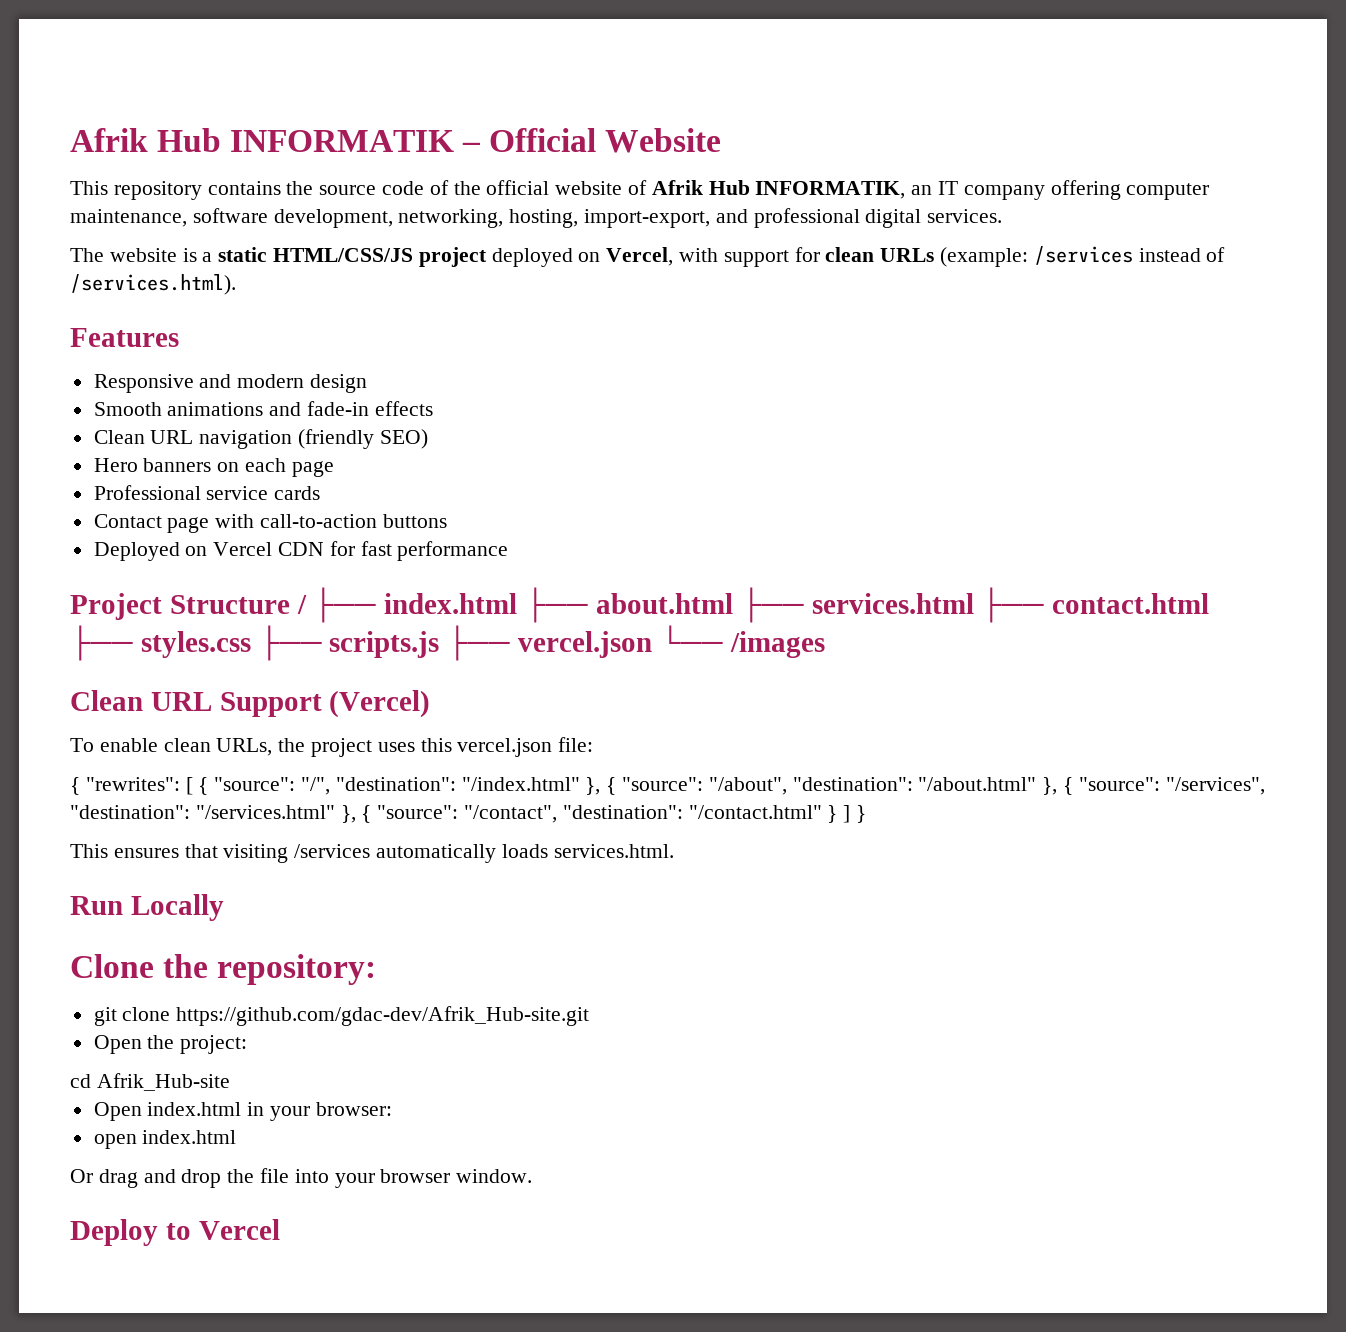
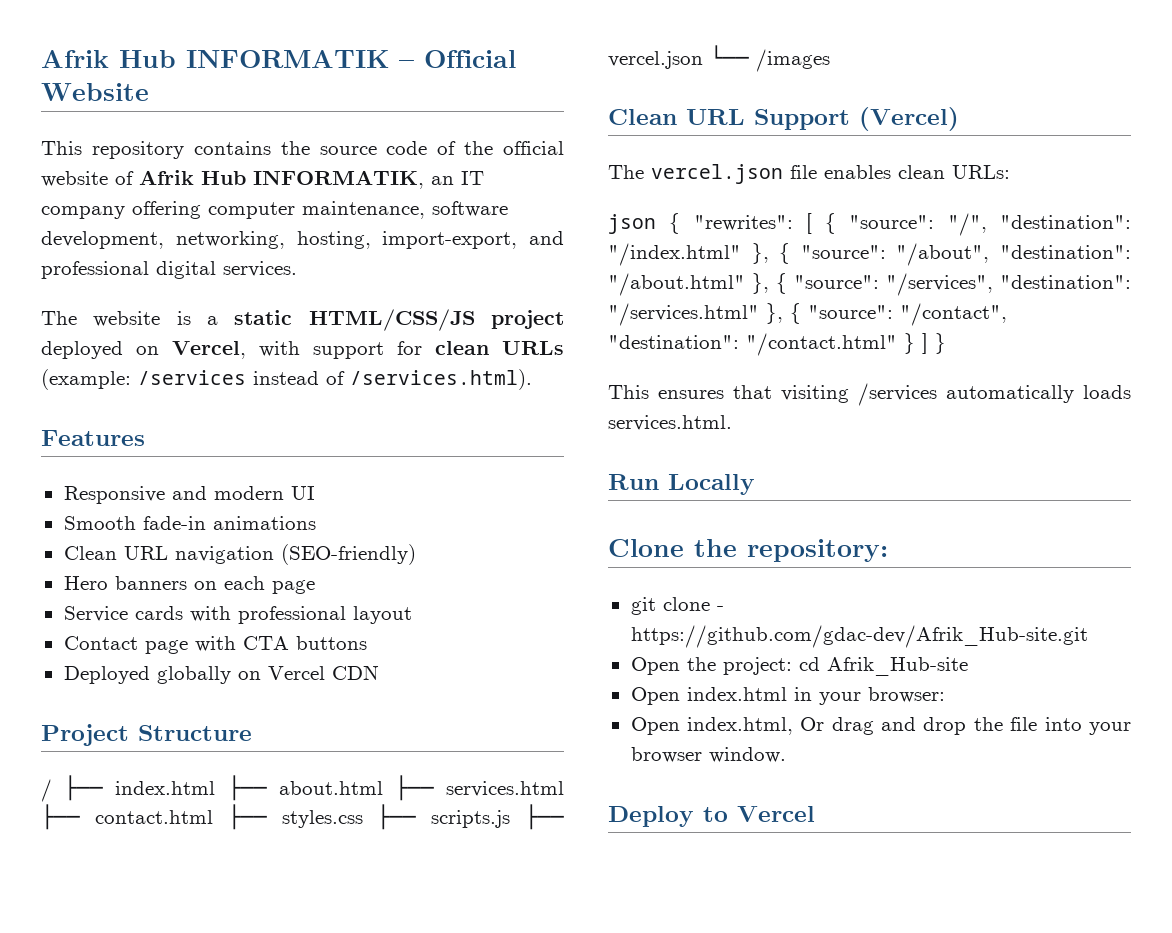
[310,374,368,393] design -> [290,486,315,500] UI
(162, 409) none -> [142,516,206,530] fade-in
[269,401,433,416] and fade-in effects -> (316, 523) none
[298,429,428,449] (friendly SEO) -> [280,544,416,565] (SEO-friendly)
[93,485,269,500] Professional service -> [63,606,128,622] Service
(321, 493) none -> [189,606,412,624] with professional layout
[260,514,378,528] call-to-action -> [242,636,289,650] CTA
(180, 551) none -> [156,666,231,684] globally
[329,541,509,561] for fast performance -> (379, 672) none
(290, 604) none -> (252, 733) //
[70,737,594,757] To enable clean URLs, the project uses this vercel.json file: // -> [608,164,1010,184] [608,214,656,234] The vercel.json file enables clean URLs: // json
(171, 1014) none -> [716,606,724,611] -
(248, 1044) // -> (792, 666) none
[93,1130,237,1149] open index.html // -> [630,717,793,735] Open index.html,

